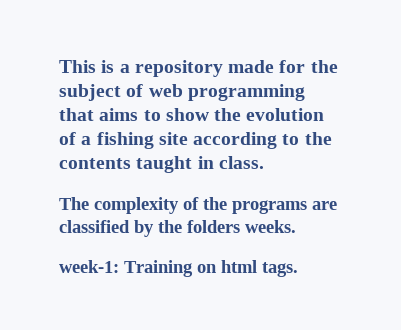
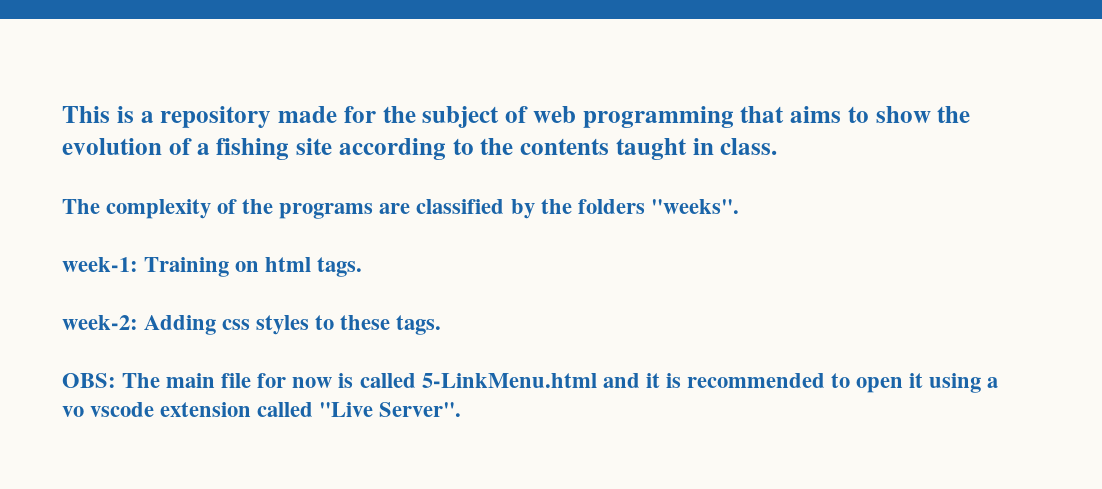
[245,220,296,233] weeks. -> [650,199,739,214] "weeks".
(298, 269) none -> [62,315,442,335] [62,373,999,393] [62,402,462,417] // week-2: Adding css styles to these tags. // OBS: The main file for now is called 5-LinkMenu.html and it is recommended to open it using a vo vscode extension called "Live Server".

